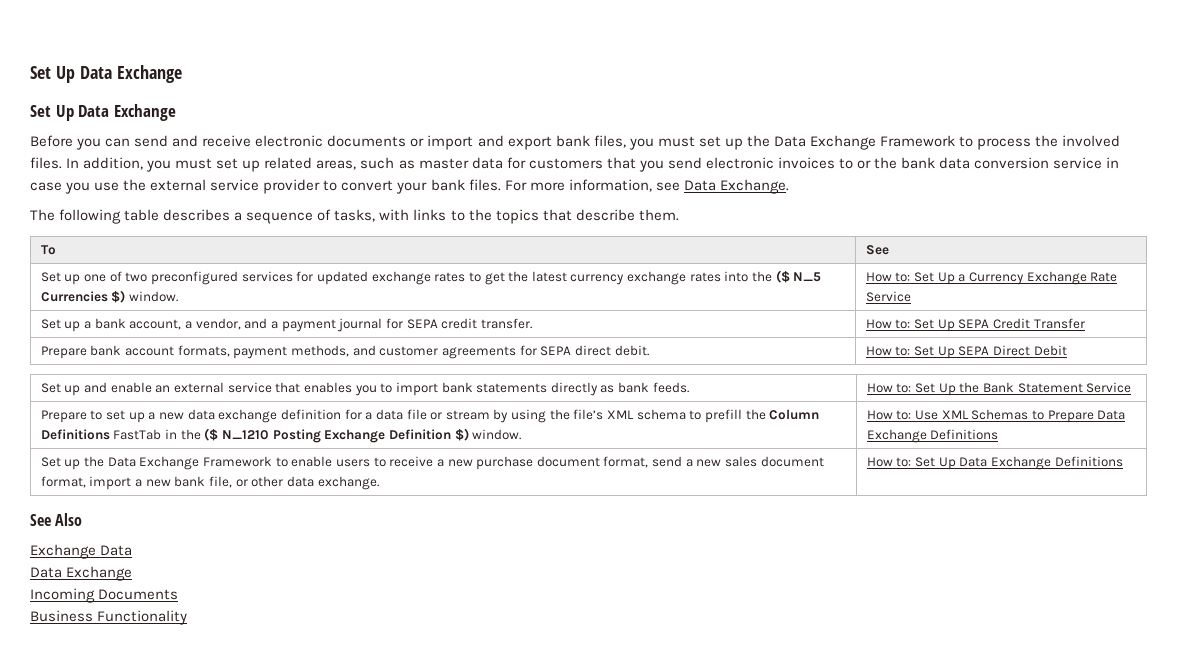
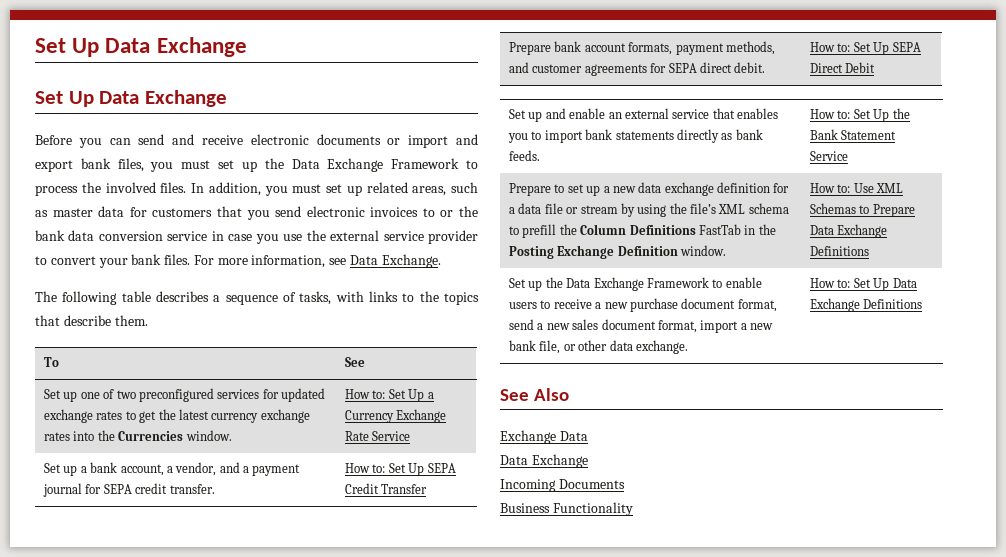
[775,270,822,283] [40,290,126,303] ($ N_5 Currencies $) -> [118,431,184,441] Currencies
[204,428,270,441] ($ N_1210 -> (776, 229) none
[454,428,469,441] $) -> (678, 251) none

